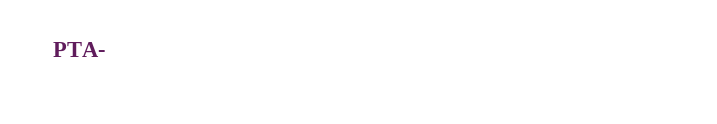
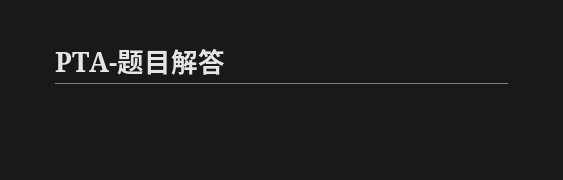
(106, 49) none -> [117,49,225,75] 题目解答

